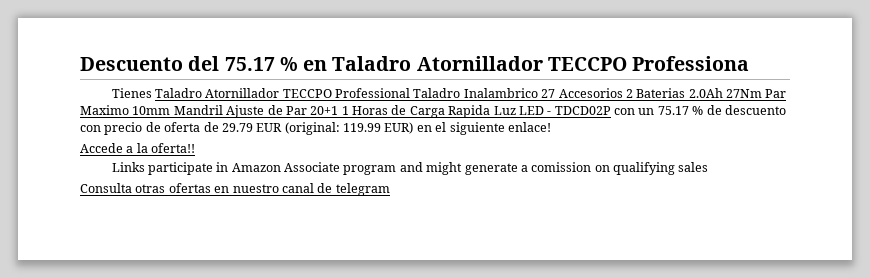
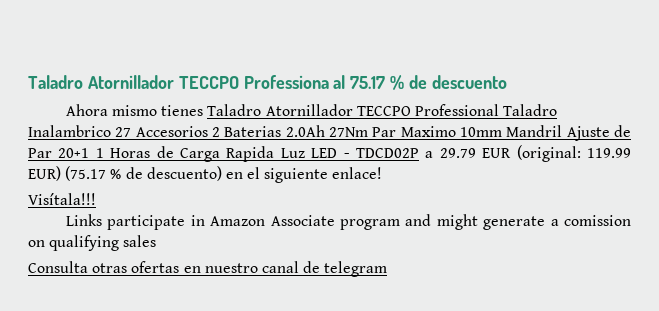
[80,56,328,71] Descuento del 75.17 % en -> (28, 82) none
[111,88,152,98] // Tienes -> [333,75,507,90] [65,104,204,116] al 75.17 % de descuento // Ahora mismo tienes
[614,105,786,115] [80,122,219,135] con un 75.17 % de descuento con precio de oferta de -> [425,151,434,158] a
(414, 128) none -> [65,166,222,181] (75.17 % de descuento)
[80,143,196,153] Accede a la oferta!! -> [28,193,96,205] Visítala!!!

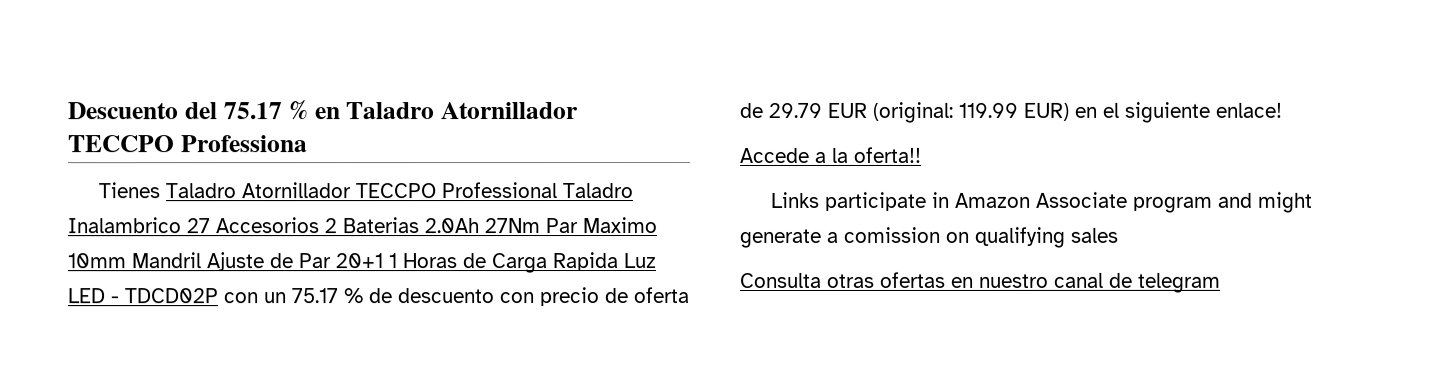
(28, 82) none -> [67,100,340,120] Descuento del 75.17 % en
[333,75,507,90] [65,104,204,116] al 75.17 % de descuento // Ahora mismo tienes -> [98,182,162,199] // Tienes
[425,151,434,158] a -> [224,287,690,307] [739,102,763,118] con un 75.17 % de descuento con precio de oferta de
[65,166,222,181] (75.17 % de descuento) -> (1069, 111) none
[28,193,96,205] Visítala!!! -> [739,146,921,163] Accede a la oferta!!

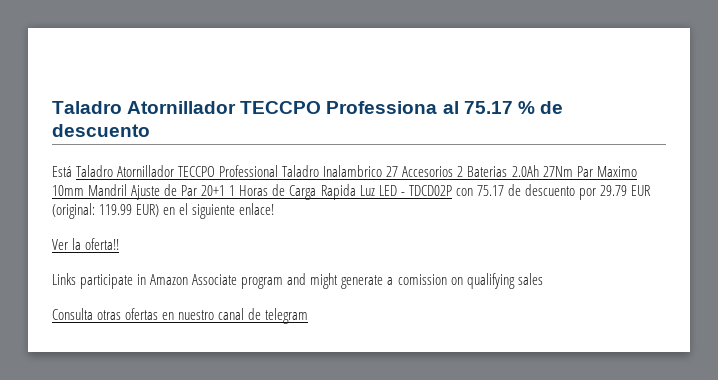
[67,100,340,120] Descuento del 75.17 % en -> (52, 107) none
[98,182,162,199] // Tienes -> [442,101,563,114] [52,124,150,137] [52,166,72,177] al 75.17 % de descuento // Está
[264,287,690,307] [739,102,763,118] un 75.17 % de descuento con precio de oferta de -> [476,184,596,200] 75.17 de descuento por
[739,147,826,163] Accede a -> [52,239,68,250] Ver

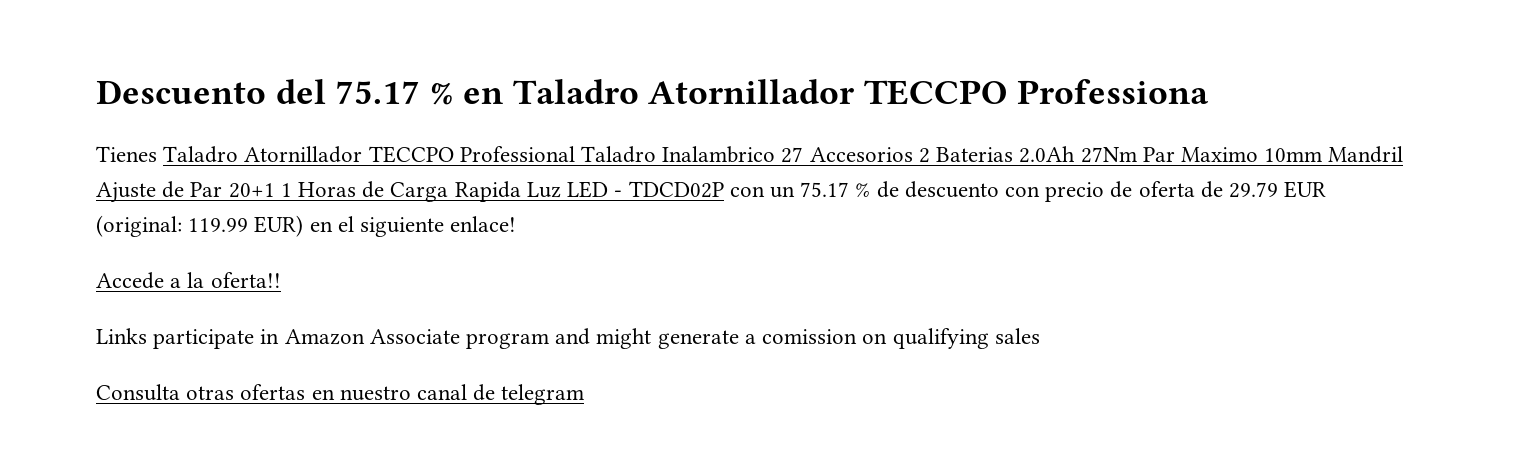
(52, 107) none -> [96,79,503,105] Descuento del 75.17 % en
[442,101,563,114] [52,124,150,137] [52,166,72,177] al 75.17 % de descuento // Está -> [96,146,157,162] // Tienes
[476,184,596,200] 75.17 de descuento por -> [769,181,1223,202] un 75.17 % de descuento con precio de oferta de
[52,239,68,250] Ver -> [96,272,182,289] Accede a

